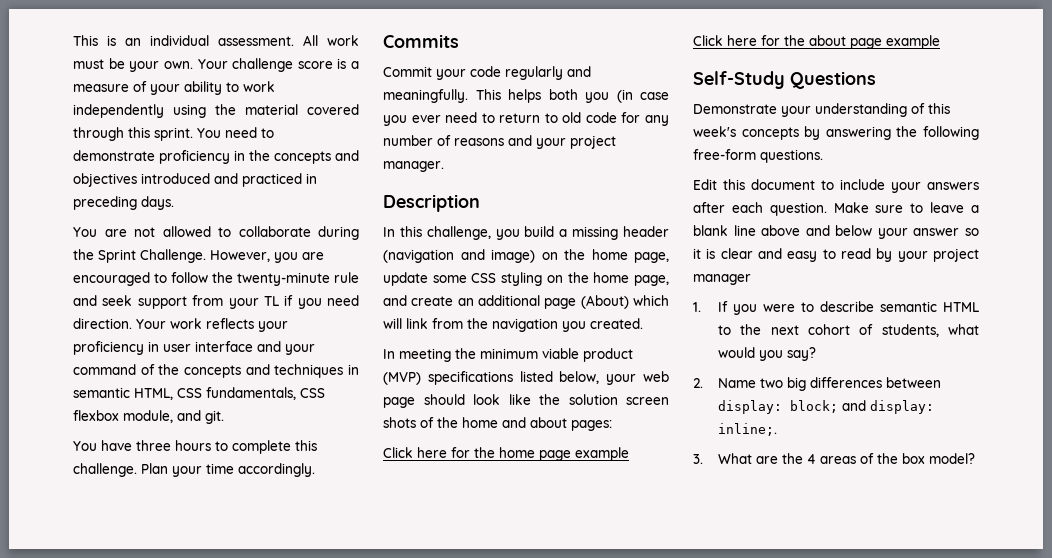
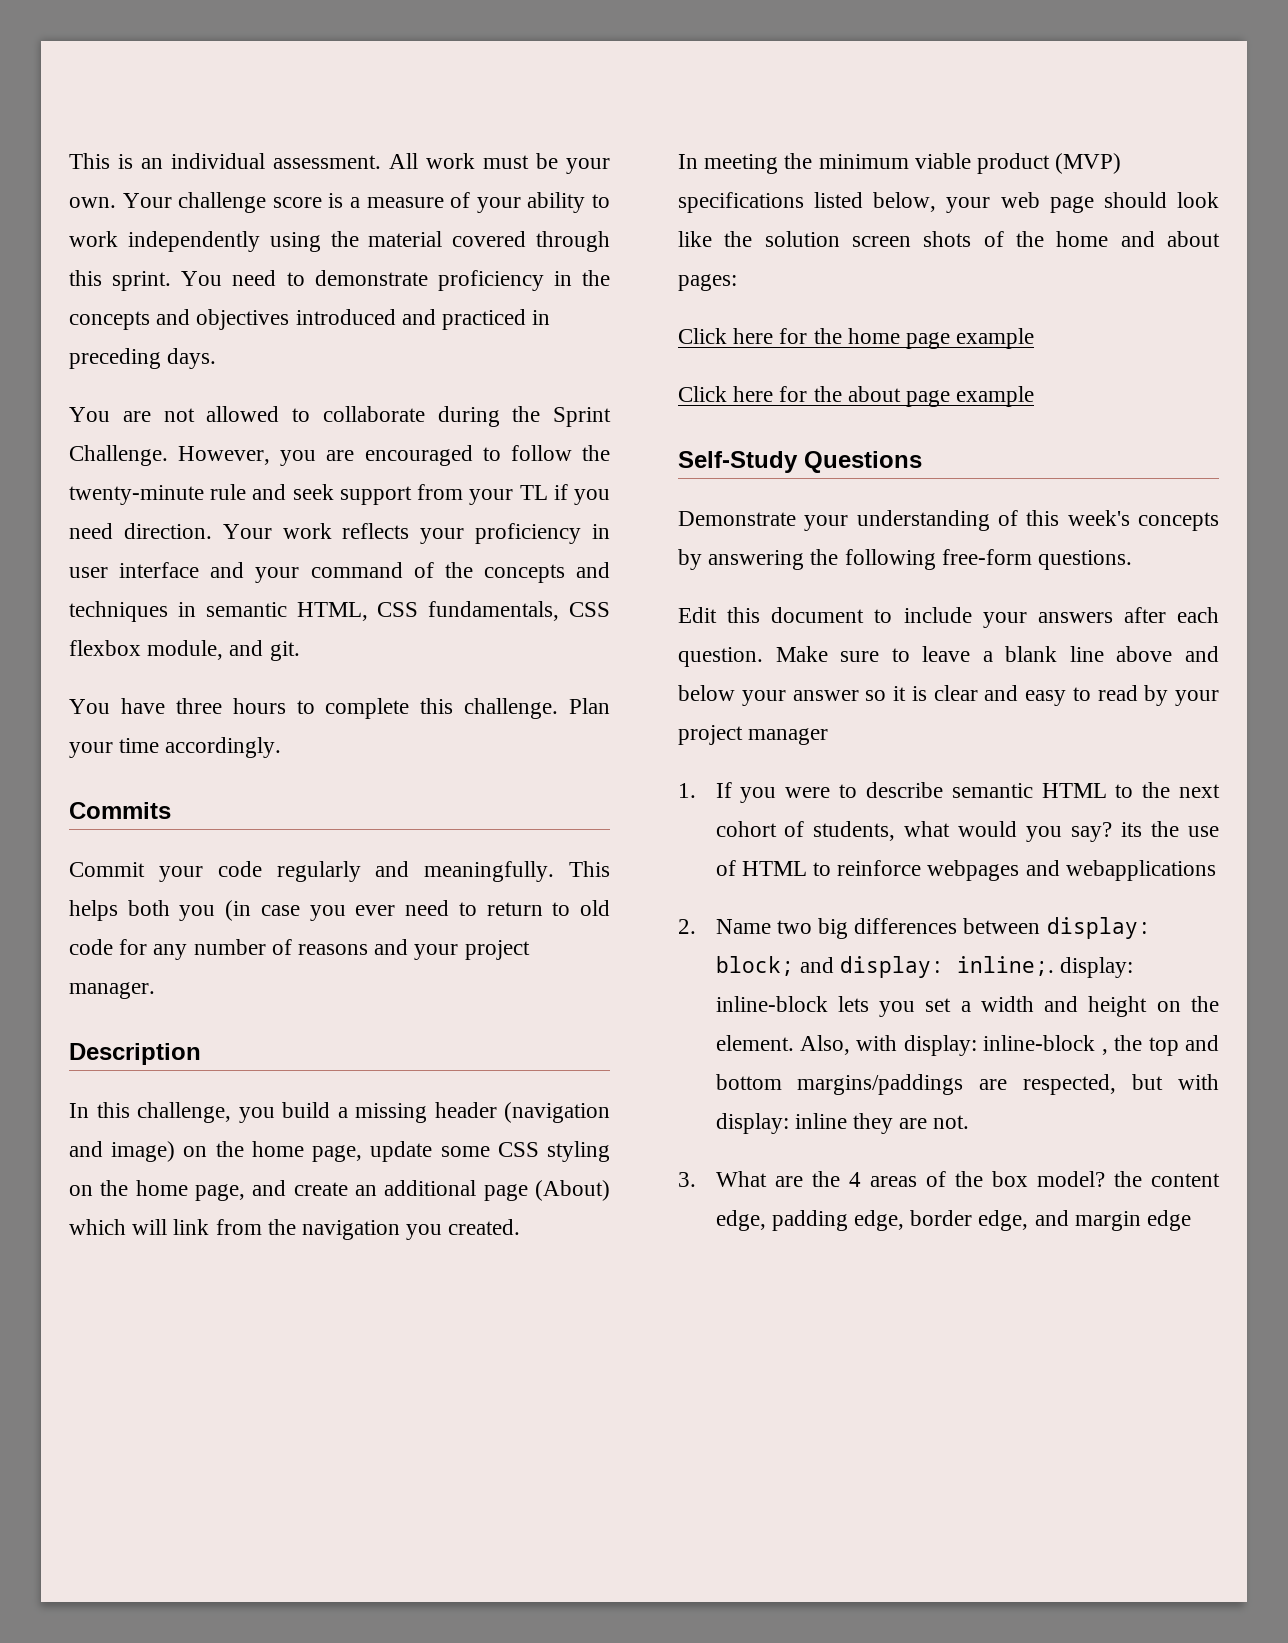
(817, 354) none -> [1121,821,1219,837] [715,860,1216,881] its the use of HTML to reinforce webpages and webapplications
(778, 429) none -> [1060,957,1134,978] [715,996,1219,1017] [715,1035,1219,1056] [715,1074,1219,1095] [715,1113,970,1134] display: inline-block lets you set a width and height on the element. Also, with display: inline-block , the top and bottom margins/paddings are respected, but with display: inline they are not.
(976, 458) none -> [1113,1171,1220,1187] [715,1210,1192,1231] the content edge, padding edge, border edge, and margin edge

